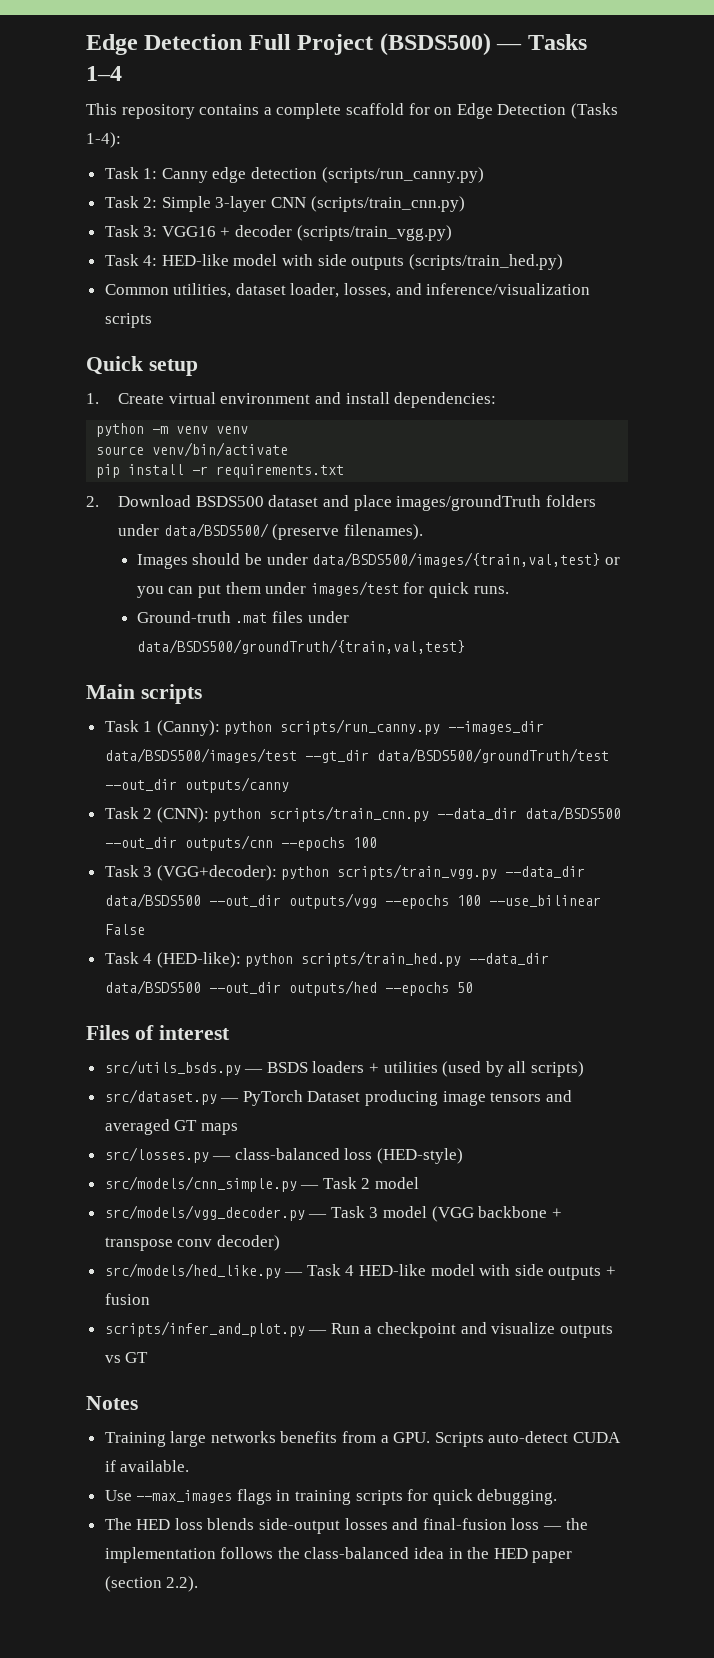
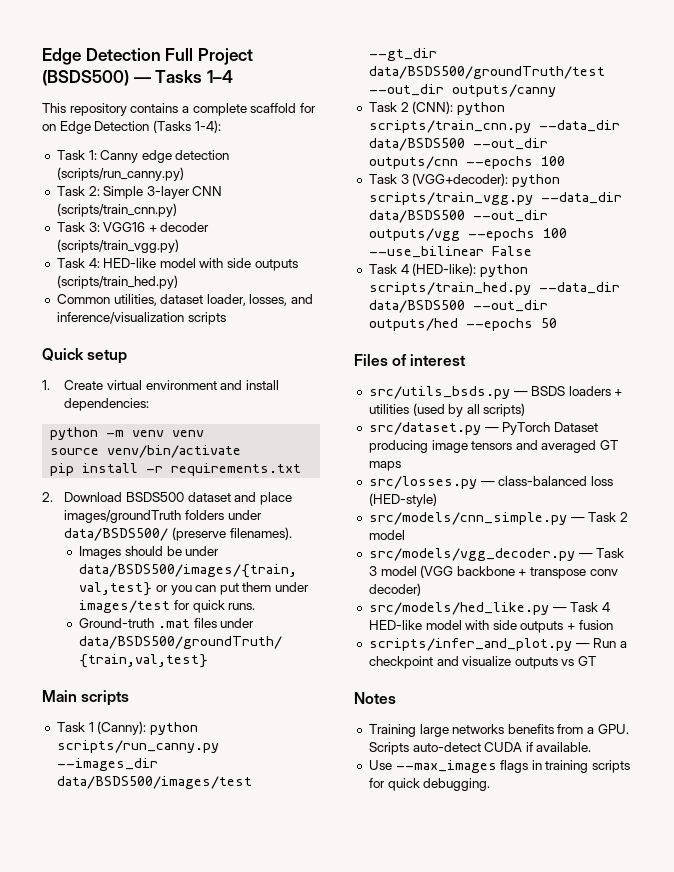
[104,1518,588,1534] [104,1547,573,1563] [104,1576,199,1592] // The HED loss blends side-output losses and final-fusion loss — the implementation follows the class-balanced idea in the HED paper (section 2.2). -> (491, 784) none

